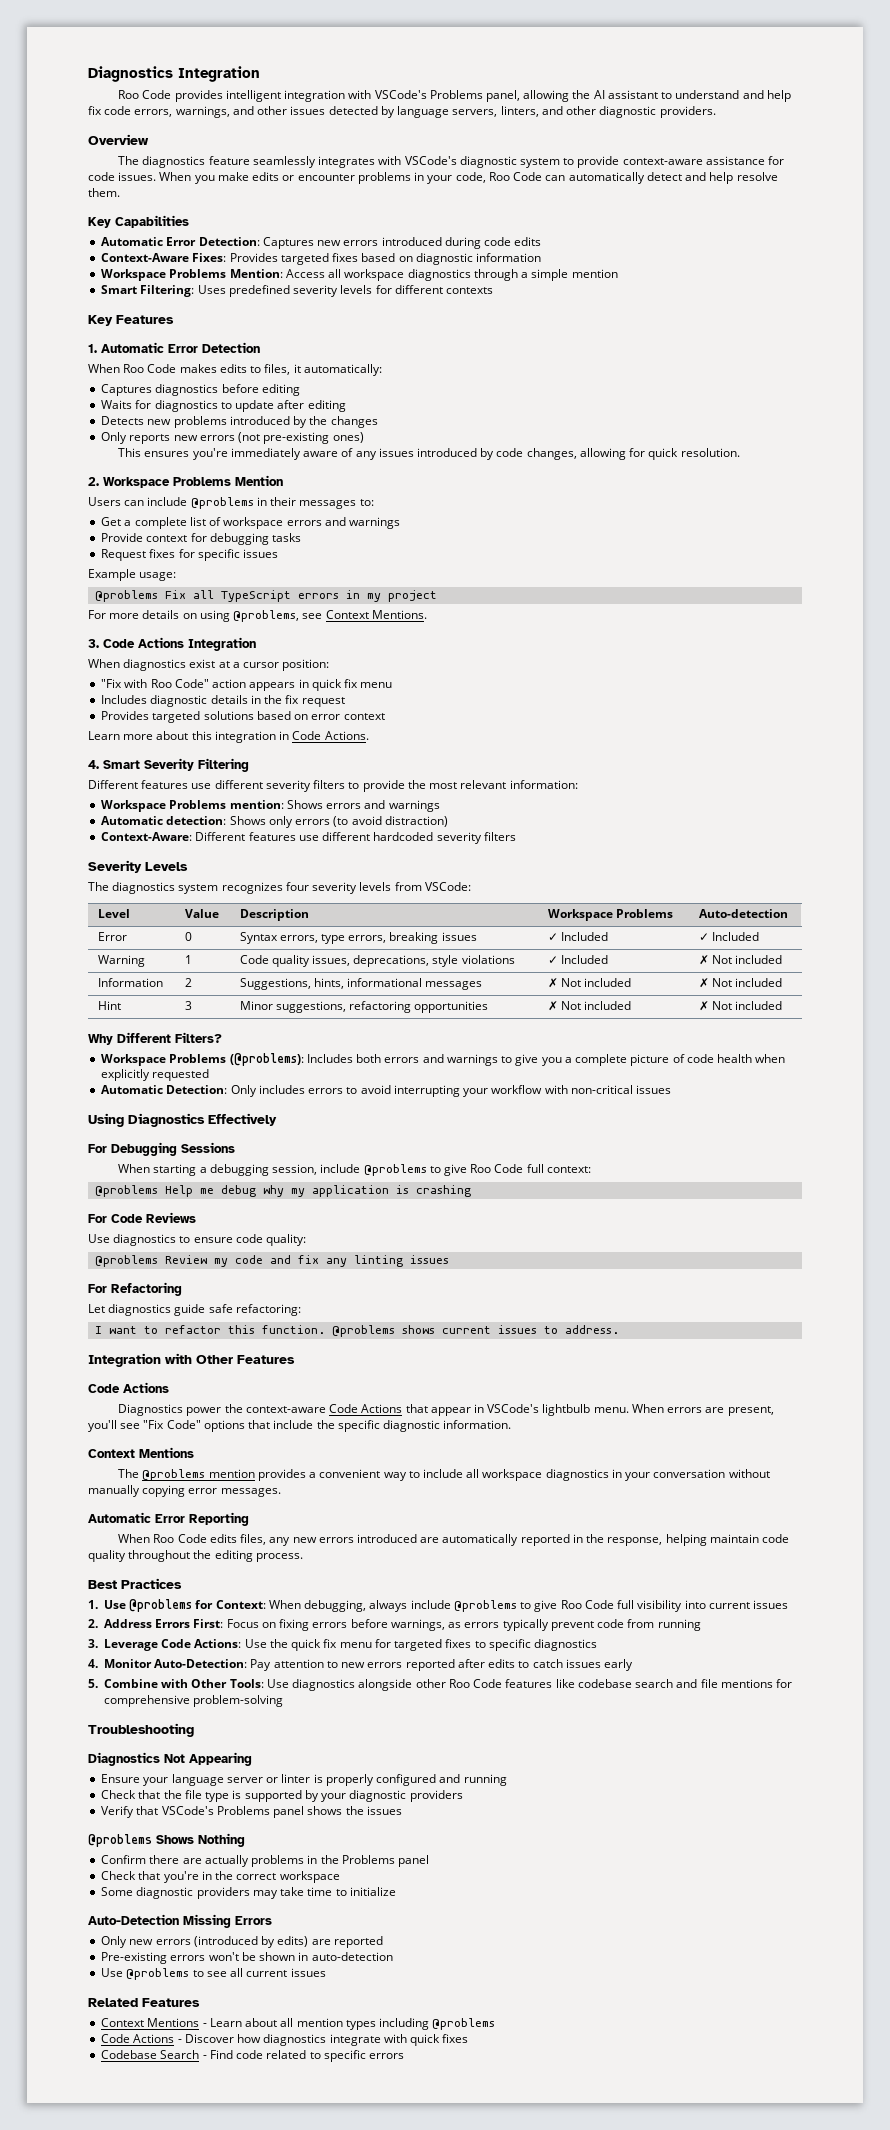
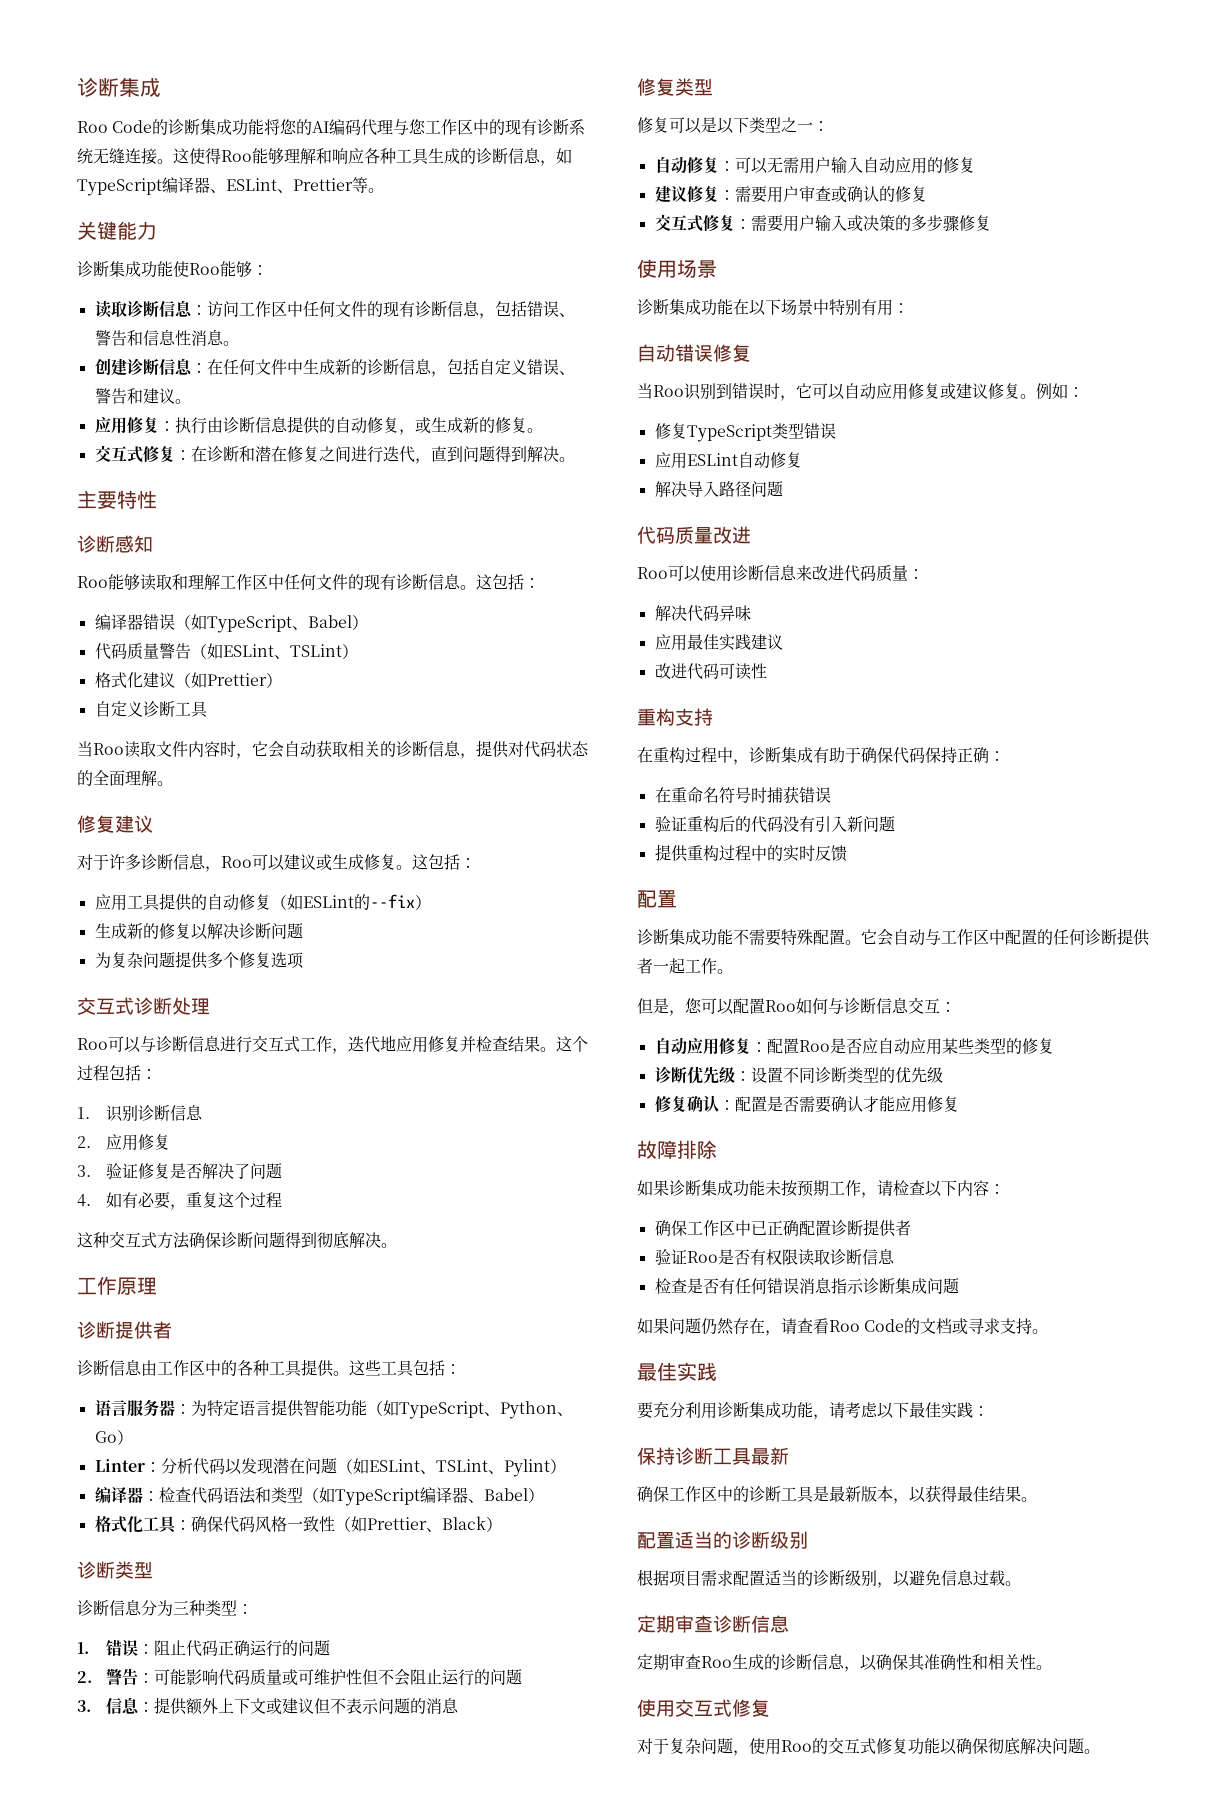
[88,66,260,82] [118,90,791,102] [88,106,716,118] [88,134,149,145] [118,156,785,168] [88,172,778,184] [88,188,120,197] [88,215,189,228] [101,237,542,249] [101,253,542,265] [101,269,618,281] [101,285,494,297] [88,315,174,326] [88,342,260,353] [88,364,382,376] [101,384,300,396] [101,400,346,412] [101,416,378,428] [101,432,364,444] [118,448,740,460] [88,475,283,488] [88,497,374,509] [101,517,401,529] [101,533,302,545] [101,549,279,561] [88,569,177,581] [95,590,438,602] [88,610,427,622] [88,637,256,651] [88,659,330,671] [101,679,393,691] [101,695,345,707] [101,711,385,723] [88,731,369,743] [88,758,249,772] [88,780,578,792] [101,800,440,812] [101,816,448,828] [101,832,516,844] [88,860,188,873] [88,882,471,894] [97,909,130,918] [184,909,219,918] [239,909,309,921] [547,909,673,921] [698,909,788,918] [97,932,127,941] [184,932,192,941] [239,932,477,944] [547,932,608,941] [698,932,759,941] [97,955,145,967] [184,955,192,964] [239,955,515,967] [547,955,608,964] [698,955,782,965] [97,978,163,987] [184,978,192,987] [239,978,483,990] [547,978,631,988] [698,978,782,988] [97,1001,121,1010] [184,1001,192,1010] [239,1001,489,1013] [547,1001,631,1011] [698,1001,782,1011] [88,1032,222,1045] [101,1053,786,1066] [101,1069,210,1081] [101,1085,672,1097] [88,1113,277,1127] [88,1142,235,1156] [118,1164,591,1176] [95,1185,472,1197] [88,1212,196,1223] [88,1234,307,1246] [95,1255,450,1267] [88,1282,182,1296] [88,1304,301,1316] [95,1325,620,1337] [88,1353,295,1367] [88,1382,169,1393] [118,1404,774,1416] [88,1420,512,1432] [88,1447,194,1458] [118,1469,770,1481] [88,1485,281,1497] [88,1512,249,1526] [118,1534,790,1546] [88,1550,303,1562] [88,1578,182,1589] [88,1599,789,1612] [88,1619,701,1631] [88,1639,598,1651] [88,1659,634,1671] [88,1679,793,1691] [104,1695,284,1707] [88,1723,194,1737] [88,1752,252,1766] [101,1774,507,1786] [101,1790,463,1802] [101,1806,402,1818] [88,1833,245,1847] [101,1855,430,1867] [101,1871,340,1883] [101,1887,396,1899] [88,1914,272,1928] [101,1936,383,1948] [101,1952,393,1964] [101,1968,326,1980] [88,1998,200,2007] [101,2018,496,2030] [101,2034,469,2046] [101,2050,405,2062] Diagnostics Integration // Roo Code provides intelligent integration with VSCode's Problems panel, allowing the AI assistant to understand and help fix code errors, warnings, and other issues detected by language servers, linters, and other diagnostic providers. // Overview // The diagnostics feature seamlessly integrates with VSCode's diagnostic system to provide context-aware assistance for code issues. When you make edits or encounter problems in your code, Roo Code can automatically detect and help resolve them. // Key Capabilities // Automatic Error Detection: Captures new errors introduced during code edits // Context-Aware Fixes: Provides targeted fixes based on diagnostic information // Workspace Problems Mention: Access all workspace diagnostics through a simple mention // Smart Filtering: Uses predefined severity levels for different contexts // Key Features // 1. Automatic Error Detection // When Roo Code makes edits to files, it automatically: // Captures diagnostics before editing // Waits for diagnostics to update after editing // Detects new problems introduced by the changes // Only reports new errors (not pre-existing ones) // This ensures you're immediately aware of any issues introduced by code changes, allowing for quick resolution. // 2. Workspace Problems Mention // Users can include @problems in their messages to: // Get a complete list of workspace errors and warnings // Provide context for debugging tasks // Request fixes for specific issues // Example usage: // @problems Fix all TypeScript errors in my project // For more details on using @problems, see Context Mentions. // 3. Code Actions Integration // When diagnostics exist at a cursor position: // "Fix with Roo Code" action appears in quick fix menu // Includes diagnostic details in the fix request // Provides targeted solutions based on error context // Learn more about this integration in Code Actions. // 4. Smart Severity Filtering // Different features use different severity filters to provide the most relevant information: // Workspace Problems mention: Shows errors and warnings // Automatic detection: Shows only errors (to avoid distraction) // Context-Aware: Different features use different hardcoded severity filters // Severity Levels // The diagnostics system recognizes four severity levels from VSCode: // Level | Value | Description | Workspace Problems | Auto-detection // Error | 0 | Syntax errors, type errors, breaking issues | ✓ Included | ✓ Included // Warning | 1 | Code quality issues, deprecations, style violations | ✓ Included | ✗ Not included // Information | 2 | Suggestions, hints, informational messages | ✗ Not included | ✗ Not included // Hint | 3 | Minor suggestions, refactoring opportunities | ✗ Not included | ✗ Not included // Why Different Filters? // Workspace Problems (@problems): Includes both errors and warnings to give you a complete picture of code health when explicitly requested // Automatic Detection: Only includes errors to avoid interrupting your workflow with non-critical issues // Using Diagnostics Effectively // For Debugging Sessions // When starting a debugging session, include @problems to give Roo Code full context: // @problems Help me debug why my application is crashing // For Code Reviews // Use diagnostics to ensure code quality: // @problems Review my code and fix any linting issues // For Refactoring // Let diagnostics guide safe refactoring: // I want to refactor this function. @problems shows current issues to address. // Integration with Other Features // Code Actions // Diagnostics power the context-aware Code Actions that appear in VSCode's lightbulb menu. When errors are present, you'll see "Fix Code" options that include the specific diagnostic information. // Context Mentions // The @problems mention provides a convenient way to include all workspace diagnostics in your conversation without manually copying error messages. // Automatic Error Reporting // When Roo Code edits files, any new errors introduced are automatically reported in the response, helping maintain code quality throughout the editing process. // Best Practices // 1. Use @problems for Context: When debugging, always include @problems to give Roo Code full visibility into current issues // 2. Address Errors First: Focus on fixing errors before warnings, as errors typically prevent code from running // 3. Leverage Code Actions: Use the quick fix menu for targeted fixes to specific diagnostics // 4. Monitor Auto-Detection: Pay attention to new errors reported after edits to catch issues early // 5. Combine with Other Tools: Use diagnostics alongside other Roo Code features like codebase search and file mentions for comprehensive problem-solving // Troubleshooting // Diagnostics Not Appearing // Ensure your language server or linter is properly configured and running // Check that the file type is supported by your diagnostic providers // Verify that VSCode's Problems panel shows the issues // @problems Shows Nothing // Confirm there are actually problems in the Problems panel // Check that you're in the correct workspace // Some diagnostic providers may take time to initialize // Auto-Detection Missing Errors // Only new errors (introduced by edits) are reported // Pre-existing errors won't be shown in auto-detection // Use @problems to see all current issues // Related Features // Context Mentions - Learn about all mention types including @problems // Code Actions - Discover how diagnostics integrate with quick fixes // Codebase Search - Find code related to specific errors -> [77,77,161,97] [77,119,586,136] [77,148,572,166] [77,177,384,196] [77,221,157,240] [77,261,268,278] [94,300,575,319] [94,330,239,346] [94,358,575,377] [94,388,191,404] [94,416,543,435] [94,445,575,464] [77,490,157,509] [77,535,153,553] [77,574,540,591] [94,614,368,633] [94,643,358,660] [94,672,282,688] [94,701,208,718] [77,740,589,759] [77,770,173,786] [77,815,153,833] [77,854,476,872] [94,893,431,911] [94,923,303,940] [94,951,304,969] [77,997,210,1015] [77,1035,588,1054] [77,1065,157,1081] [77,1105,204,1122] [77,1134,171,1151] [77,1163,283,1179] [77,1192,283,1210] [77,1231,397,1249] [77,1276,157,1295] [77,1321,172,1339] [77,1359,461,1377] [94,1399,573,1419] [94,1430,133,1445] [94,1458,566,1477] [94,1487,544,1506] [94,1515,502,1534] [77,1561,153,1579] [77,1600,253,1616] [77,1639,331,1657] [77,1668,523,1686] [77,1697,460,1715] [637,78,713,96] [637,117,829,134] [654,156,975,174] [654,185,927,203] [654,214,991,232] [637,259,717,278] [637,299,909,316] [637,344,751,362] [637,383,1084,401] [654,423,836,442] [654,452,802,469] [654,481,783,497] [637,526,751,544] [637,565,924,582] [654,605,751,622] [654,634,783,651] [654,663,767,680] [637,708,713,726] [637,747,1005,765] [654,786,831,803] [654,816,895,833] [654,844,847,862] [637,890,677,908] [637,928,1150,946] [637,958,733,974] [637,997,956,1016] [654,1037,1054,1055] [654,1066,943,1084] [654,1095,959,1113] [637,1140,717,1159] [637,1180,1005,1198] [654,1219,911,1237] [654,1249,895,1266] [654,1278,959,1294] [637,1318,1049,1336] [637,1362,717,1381] [637,1402,989,1420] [637,1447,789,1465] [637,1485,1037,1504] [637,1531,808,1549] [637,1569,1021,1588] [637,1615,789,1633] [637,1653,1052,1672] [637,1699,770,1717] [637,1737,1100,1756] 诊断集成 // Roo Code的诊断集成功能将您的AI编码代理与您工作区中的现有诊断系统无缝连接。这使得Roo能够理解和响应各种工具生成的诊断信息，如TypeScript编译器、ESLint、Prettier等。 // 关键能力 // 诊断集成功能使Roo能够： // 读取诊断信息：访问工作区中任何文件的现有诊断信息，包括错误、警告和信息性消息。 // 创建诊断信息：在任何文件中生成新的诊断信息，包括自定义错误、警告和建议。 // 应用修复：执行由诊断信息提供的自动修复，或生成新的修复。 // 交互式修复：在诊断和潜在修复之间进行迭代，直到问题得到解决。 // 主要特性 // 诊断感知 // Roo能够读取和理解工作区中任何文件的现有诊断信息。这包括： // 编译器错误（如TypeScript、Babel） // 代码质量警告（如ESLint、TSLint） // 格式化建议（如Prettier） // 自定义诊断工具 // 当Roo读取文件内容时，它会自动获取相关的诊断信息，提供对代码状态的全面理解。 // 修复建议 // 对于许多诊断信息，Roo可以建议或生成修复。这包括： // 应用工具提供的自动修复（如ESLint的--fix） // 生成新的修复以解决诊断问题 // 为复杂问题提供多个修复选项 // 交互式诊断处理 // Roo可以与诊断信息进行交互式工作，迭代地应用修复并检查结果。这个过程包括： // 1.识别诊断信息 // 2.应用修复 // 3.验证修复是否解决了问题 // 4.如有必要，重复这个过程 // 这种交互式方法确保诊断问题得到彻底解决。 // 工作原理 // 诊断提供者 // 诊断信息由工作区中的各种工具提供。这些工具包括： // 语言服务器：为特定语言提供智能功能（如TypeScript、Python、Go） // Linter：分析代码以发现潜在问题（如ESLint、TSLint、Pylint） // 编译器：检查代码语法和类型（如TypeScript编译器、Babel） // 格式化工具：确保代码风格一致性（如Prettier、Black） // 诊断类型 // 诊断信息分为三种类型： // 1.错误：阻止代码正确运行的问题 // 2.警告：可能影响代码质量或可维护性但不会阻止运行的问题 // 3.信息：提供额外上下文或建议但不表示问题的消息 // 修复类型 // 修复可以是以下类型之一： // 自动修复：可以无需用户输入自动应用的修复 // 建议修复：需要用户审查或确认的修复 // 交互式修复：需要用户输入或决策的多步骤修复 // 使用场景 // 诊断集成功能在以下场景中特别有用： // 自动错误修复 // 当Roo识别到错误时，它可以自动应用修复或建议修复。例如： // 修复TypeScript类型错误 // 应用ESLint自动修复 // 解决导入路径问题 // 代码质量改进 // Roo可以使用诊断信息来改进代码质量： // 解决代码异味 // 应用最佳实践建议 // 改进代码可读性 // 重构支持 // 在重构过程中，诊断集成有助于确保代码保持正确： // 在重命名符号时捕获错误 // 验证重构后的代码没有引入新问题 // 提供重构过程中的实时反馈 // 配置 // 诊断集成功能不需要特殊配置。它会自动与工作区中配置的任何诊断提供者一起工作。 // 但是，您可以配置Roo如何与诊断信息交互： // 自动应用修复：配置Roo是否应自动应用某些类型的修复 // 诊断优先级：设置不同诊断类型的优先级 // 修复确认：配置是否需要确认才能应用修复 // 故障排除 // 如果诊断集成功能未按预期工作，请检查以下内容： // 确保工作区中已正确配置诊断提供者 // 验证Roo是否有权限读取诊断信息 // 检查是否有任何错误消息指示诊断集成问题 // 如果问题仍然存在，请查看Roo Code的文档或寻求支持。 // 最佳实践 // 要充分利用诊断集成功能，请考虑以下最佳实践： // 保持诊断工具最新 // 确保工作区中的诊断工具是最新版本，以获得最佳结果。 // 配置适当的诊断级别 // 根据项目需求配置适当的诊断级别，以避免信息过载。 // 定期审查诊断信息 // 定期审查Roo生成的诊断信息，以确保其准确性和相关性。 // 使用交互式修复 // 对于复杂问题，使用Roo的交互式修复功能以确保彻底解决问题。

